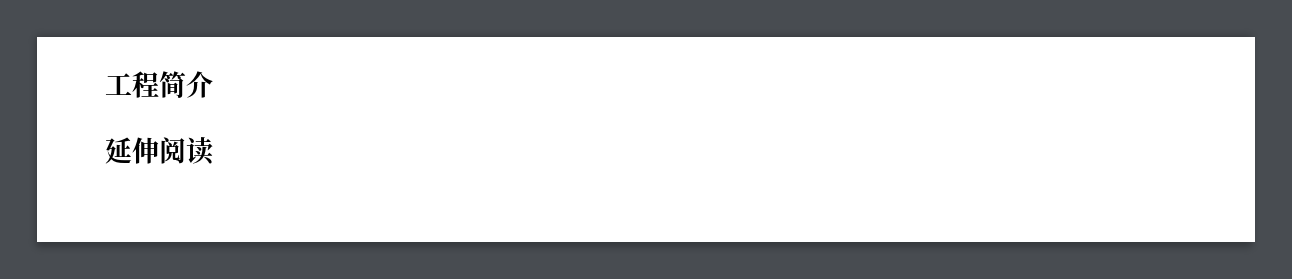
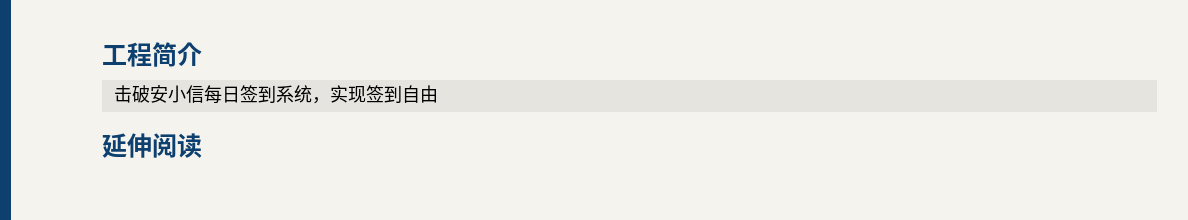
(213, 84) none -> [114,85,438,104] // 击破安小信每日签到系统，实现签到自由

